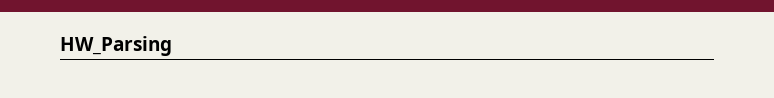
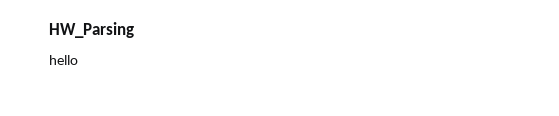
(172, 46) none -> [49,55,78,65] // hello

